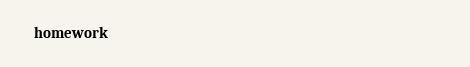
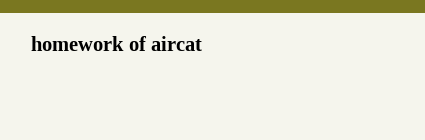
(108, 32) none -> [128,36,203,51] of aircat

